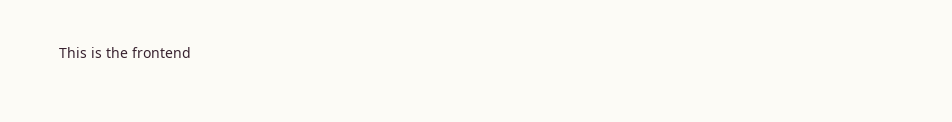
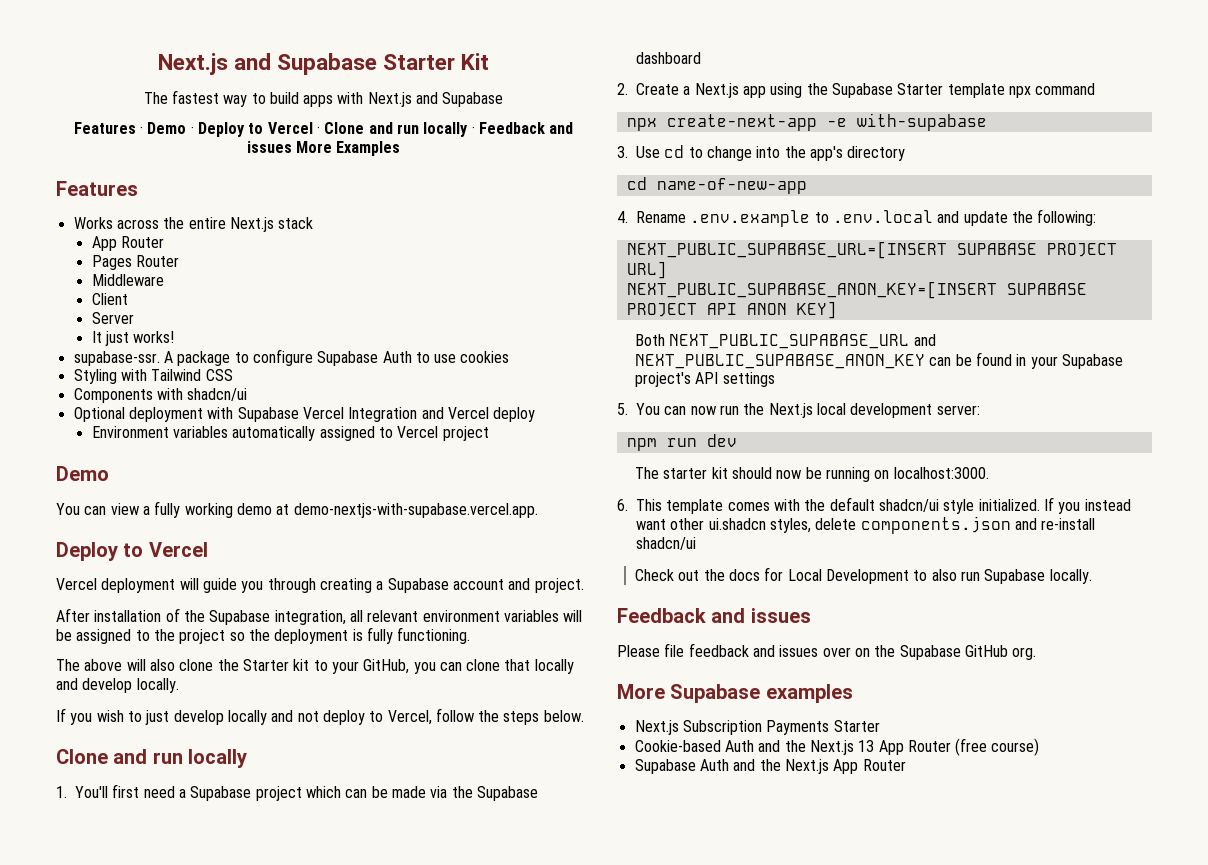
[59,47,191,58] This is the frontend -> [157,53,490,75] [143,90,504,107] [73,122,574,137] [246,141,401,156] [56,181,138,196] [73,217,314,232] [91,236,165,251] [91,255,180,270] [91,274,164,286] [91,293,128,305] [91,312,134,324] [91,331,175,346] [73,349,510,366] [73,369,233,384] [73,388,248,403] [73,407,536,422] [91,426,489,441] [56,466,109,481] [56,501,538,518] [56,542,208,561] [56,578,584,593] [56,608,583,625] [56,627,471,644] [56,659,574,674] [56,678,179,693] [56,708,584,725] [56,749,248,768] [56,784,538,801] [636,52,701,64] [617,83,1096,98] [626,113,987,131] [617,145,906,161] [626,177,807,194] [617,209,1097,227] [626,241,1117,259] [626,261,667,279] [626,281,1087,299] [626,301,837,319] [635,334,936,349] [635,352,1124,369] [635,372,775,387] [617,403,980,418] [626,434,737,451] [635,467,989,482] [617,497,1131,514] [636,516,1096,534] [636,537,696,550] [635,567,1092,584] [617,608,811,623] [617,643,1037,660] [617,684,853,703] [634,720,880,735] [634,738,1040,756] [634,759,906,774] Next.js and Supabase Starter Kit // The fastest way to build apps with Next.js and Supabase // Features · Demo · Deploy to Vercel · Clone and run locally · Feedback and issues More Examples // Features // Works across the entire Next.js stack // App Router // Pages Router // Middleware // Client // Server // It just works! // supabase-ssr. A package to configure Supabase Auth to use cookies // Styling with Tailwind CSS // Components with shadcn/ui // Optional deployment with Supabase Vercel Integration and Vercel deploy // Environment variables automatically assigned to Vercel project // Demo // You can view a fully working demo at demo-nextjs-with-supabase.vercel.app. // Deploy to Vercel // Vercel deployment will guide you through creating a Supabase account and project. // After installation of the Supabase integration, all relevant environment variables will be assigned to the project so the deployment is fully functioning. // The above will also clone the Starter kit to your GitHub, you can clone that locally and develop locally. // If you wish to just develop locally and not deploy to Vercel, follow the steps below. // Clone and run locally // 1. You'll first need a Supabase project which can be made via the Supabase dashboard // 2. Create a Next.js app using the Supabase Starter template npx command // npx create-next-app -e with-supabase // 3. Use cd to change into the app's directory // cd name-of-new-app // 4. Rename .env.example to .env.local and update the following: // NEXT_PUBLIC_SUPABASE_URL=[INSERT SUPABASE PROJECT URL] // NEXT_PUBLIC_SUPABASE_ANON_KEY=[INSERT SUPABASE PROJECT API ANON KEY] // Both NEXT_PUBLIC_SUPABASE_URL and NEXT_PUBLIC_SUPABASE_ANON_KEY can be found in your Supabase project's API settings // 5. You can now run the Next.js local development server: // npm run dev // The starter kit should now be running on localhost:3000. // 6. This template comes with the default shadcn/ui style initialized. If you instead want other ui.shadcn styles, delete components.json and re-install shadcn/ui // Check out the docs for Local Development to also run Supabase locally. // Feedback and issues // Please file feedback and issues over on the Supabase GitHub org. // More Supabase examples // Next.js Subscription Payments Starter // Cookie-based Auth and the Next.js 13 App Router (free course) // Supabase Auth and the Next.js App Router

